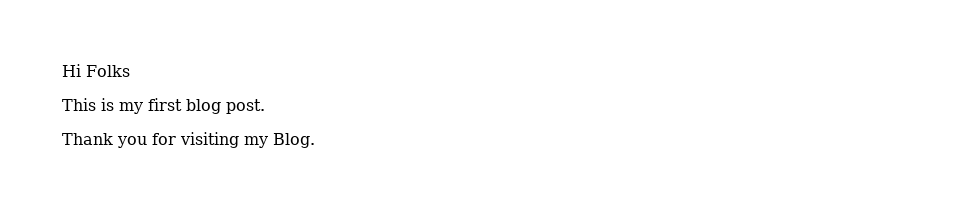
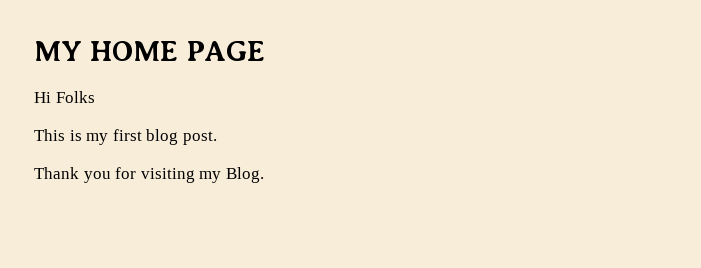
(62, 70) none -> [34,41,265,61] MY HOME PAGE //

